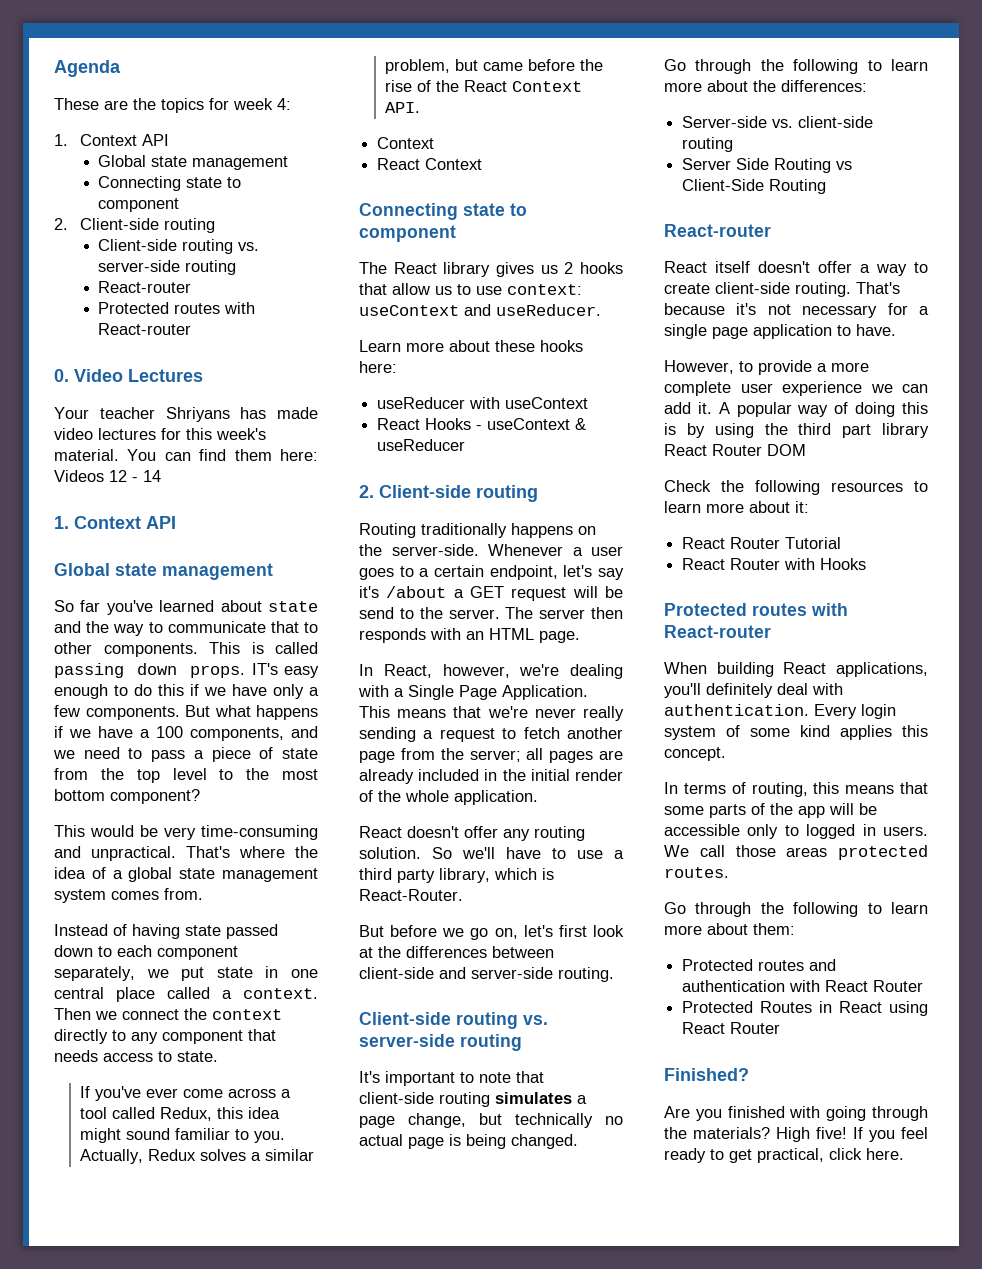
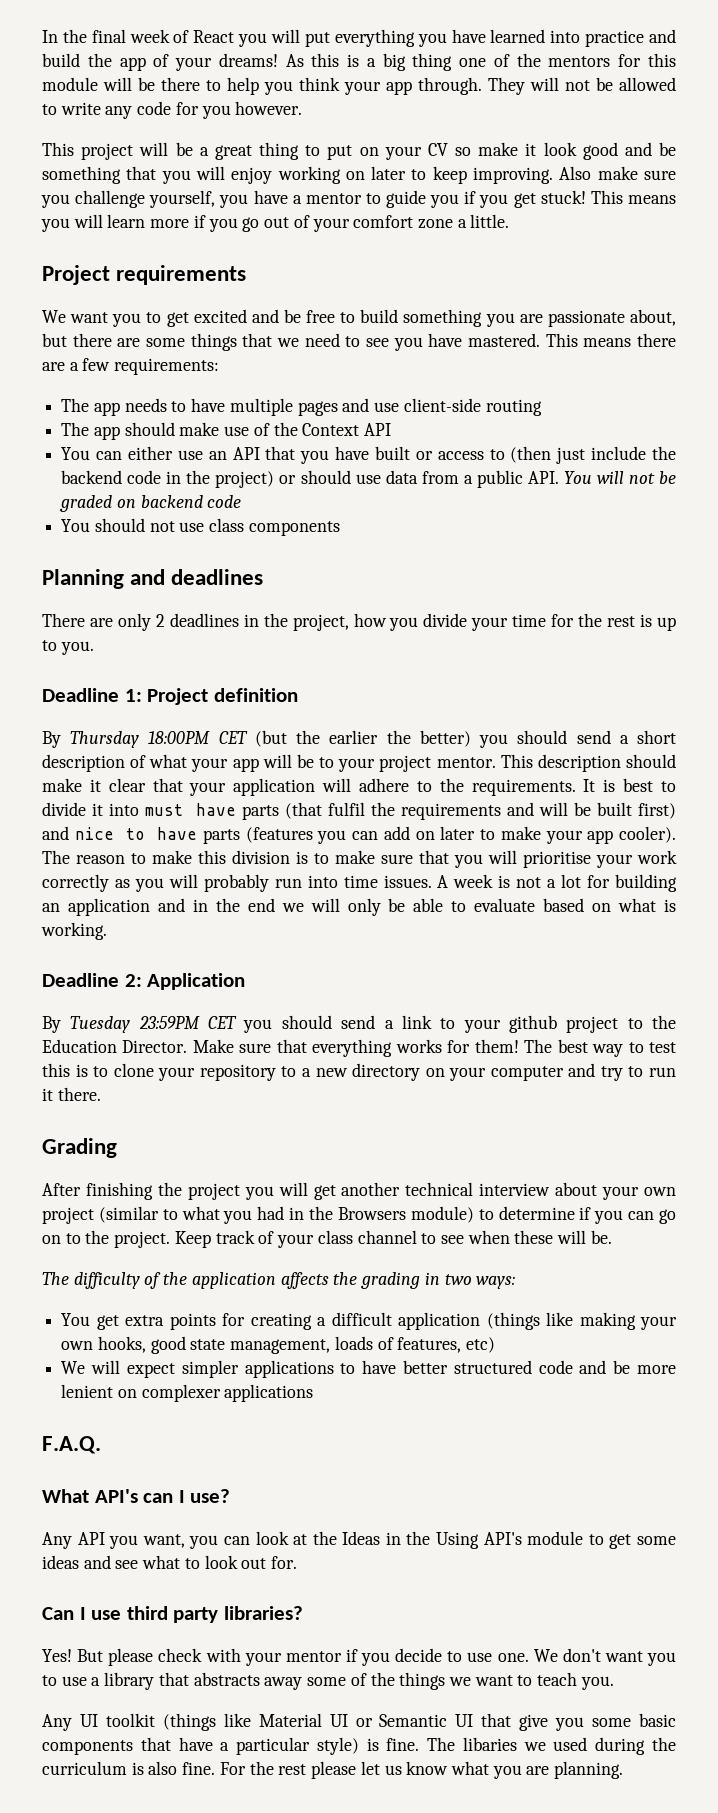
[54,60,121,77] [54,98,291,113] [54,134,170,146] [98,155,289,170] [98,176,242,191] [98,198,180,212] [54,218,216,233] [98,239,260,254] [98,260,237,275] [98,281,192,293] [98,302,256,314] [98,323,192,335] [54,369,203,382] [54,407,318,422] [54,428,266,440] [54,449,318,461] [54,470,161,482] [54,516,176,529] [54,563,273,580] [54,600,318,615] [54,621,318,636] [54,642,318,657] [54,663,319,678] [54,684,319,699] [54,705,318,720] [54,726,318,741] [53,747,319,762] [54,768,318,783] [54,789,200,804] [54,825,318,840] [54,846,318,861] [54,867,318,882] [54,888,203,903] [54,924,278,939] [54,945,238,960] [54,966,318,981] [54,987,318,1002] [54,1008,282,1020] [54,1029,276,1044] [54,1050,218,1062] [80,1086,292,1101] [80,1107,281,1121] [80,1128,286,1143] [80,1149,315,1164] [385,59,604,74] [385,80,583,92] [385,102,421,113] [377,137,435,149] [377,158,483,170] [359,203,527,220] [359,225,456,242] [359,262,623,277] [359,283,582,295] [359,304,601,316] [359,340,583,352] [359,361,397,373] [377,397,589,409] [377,418,587,430] [377,439,466,451] [359,485,538,502] [359,523,596,538] [359,544,623,556] [359,565,624,580] [359,586,623,601] [359,607,623,619] [359,628,580,643] [359,664,623,679] [358,685,588,700] [359,706,624,721] [359,727,623,742] [359,748,623,763] [359,769,623,784] [359,790,538,805] [359,826,585,841] [359,847,624,859] [359,868,554,883] [359,889,463,901] [359,925,624,940] [359,946,554,958] [359,967,614,982] [359,1012,548,1029] [359,1034,522,1051] [359,1071,544,1086] [359,1092,587,1107] [359,1113,623,1128] [359,1134,578,1149] [664,59,928,74] [664,80,867,92] [682,116,874,128] [682,137,734,152] [682,158,853,173] [682,179,827,194] [664,224,771,237] [664,261,928,276] [664,282,900,297] [664,303,929,318] [664,324,896,339] [664,360,869,375] [664,381,928,396] [664,402,928,417] [664,423,929,438] [664,444,806,456] [664,480,928,495] [664,501,809,513] [682,537,842,549] [682,558,867,570] [664,603,848,616] [664,625,771,638] [664,662,928,677] [664,683,843,698] [664,704,896,719] [664,725,928,740] [664,747,726,761] [664,782,928,797] [664,803,877,818] [664,824,928,839] [664,845,928,860] [664,867,729,878] [664,902,928,917] [664,923,795,935] [682,959,837,971] [682,980,924,992] [682,1001,928,1016] [682,1022,781,1034] [664,1068,749,1081] [664,1106,928,1121] [664,1127,928,1142] [664,1148,904,1163] Agenda // These are the topics for week 4: // 1. Context API // Global state management // Connecting state to component // 2. Client-side routing // Client-side routing vs. server-side routing // React-router // Protected routes with React-router // 0. Video Lectures // Your teacher Shriyans has made video lectures for this week's material. You can find them here: Videos 12 - 14 // 1. Context API // Global state management // So far you've learned about state and the way to communicate that to other components. This is called passing down props. IT's easy enough to do this if we have only a few components. But what happens if we have a 100 components, and we need to pass a piece of state from the top level to the most bottom component? // This would be very time-consuming and unpractical. That's where the idea of a global state management system comes from. // Instead of having state passed down to each component separately, we put state in one central place called a context. Then we connect the context directly to any component that needs access to state. // If you've ever come across a tool called Redux, this idea might sound familiar to you. Actually, Redux solves a similar problem, but came before the rise of the React Context API. // Context // React Context // Connecting state to component // The React library gives us 2 hooks that allow us to use context: useContext and useReducer. // Learn more about these hooks here: // useReducer with useContext // React Hooks - useContext & useReducer // 2. Client-side routing // Routing traditionally happens on the server-side. Whenever a user goes to a certain endpoint, let's say it's /about a GET request will be send to the server. The server then responds with an HTML page. // In React, however, we're dealing with a Single Page Application. This means that we're never really sending a request to fetch another page from the server; all pages are already included in the initial render of the whole application. // React doesn't offer any routing solution. So we'll have to use a third party library, which is React-Router. // But before we go on, let's first look at the differences between client-side and server-side routing. // Client-side routing vs. server-side routing // It's important to note that client-side routing simulates a page change, but technically no actual page is being changed. // Go through the following to learn more about the differences: // Server-side vs. client-side routing // Server Side Routing vs Client-Side Routing // React-router // React itself doesn't offer a way to create client-side routing. That's because it's not necessary for a single page application to have. // However, to provide a more complete user experience we can add it. A popular way of doing this is by using the third part library React Router DOM // Check the following resources to learn more about it: // React Router Tutorial // React Router with Hooks // Protected routes with React-router // When building React applications, you'll definitely deal with authentication. Every login system of some kind applies this concept. // In terms of routing, this means that some parts of the app will be accessible only to logged in users. We call those areas protected routes. // Go through the following to learn more about them: // Protected routes and authentication with React Router // Protected Routes in React using React Router // Finished? // Are you finished with going through the materials? High five! If you feel ready to get practical, click here. -> [42,29,677,47] [42,53,676,71] [42,77,676,95] [42,101,303,119] [42,142,676,160] [42,166,676,184] [41,190,676,208] [41,214,510,232] [42,265,247,285] [42,309,676,327] [42,333,676,351] [42,358,220,375] [61,398,542,416] [61,422,392,440] [61,446,676,464] [61,470,676,488] [60,495,242,512] [61,518,340,536] [42,569,264,589] [42,613,677,631] [42,640,94,655] [42,688,298,705] [42,730,677,748] [42,754,676,772] [42,778,676,796] [42,802,677,820] [42,826,676,844] [42,850,677,868] [42,874,677,892] [42,898,676,916] [41,922,107,940] [42,973,246,990] [42,1015,676,1033] [42,1039,676,1057] [42,1063,676,1081] [42,1087,101,1101] [42,1138,117,1158] [42,1182,676,1200] [42,1206,677,1224] [42,1230,612,1248] [42,1272,516,1289] [61,1312,677,1330] [61,1336,496,1354] [61,1360,676,1378] [61,1384,314,1402] [42,1436,101,1454] [42,1489,231,1503] [42,1531,676,1549] [42,1555,298,1569] [42,1606,303,1623] [42,1648,676,1666] [42,1672,614,1690] [42,1713,677,1731] [42,1737,676,1755] [42,1761,624,1779] In the final week of React you will put everything you have learned into practice and build the app of your dreams! As this is a big thing one of the mentors for this module will be there to help you think your app through. They will not be allowed to write any code for you however. // This project will be a great thing to put on your CV so make it look good and be something that you will enjoy working on later to keep improving. Also make sure you challenge yourself, you have a mentor to guide you if you get stuck! This means you will learn more if you go out of your comfort zone a little. // Project requirements // We want you to get excited and be free to build something you are passionate about, but there are some things that we need to see you have mastered. This means there are a few requirements: // The app needs to have multiple pages and use client-side routing // The app should make use of the Context API // You can either use an API that you have built or access to (then just include the backend code in the project) or should use data from a public API. You will not be graded on backend code // You should not use class components // Planning and deadlines // There are only 2 deadlines in the project, how you divide your time for the rest is up to you. // Deadline 1: Project definition // By Thursday 18:00PM CET (but the earlier the better) you should send a short description of what your app will be to your project mentor. This description should make it clear that your application will adhere to the requirements. It is best to divide it into must have parts (that fulfil the requirements and will be built first) and nice to have parts (features you can add on later to make your app cooler). The reason to make this division is to make sure that you will prioritise your work correctly as you will probably run into time issues. A week is not a lot for building an application and in the end we will only be able to evaluate based on what is working. // Deadline 2: Application // By Tuesday 23:59PM CET you should send a link to your github project to the Education Director. Make sure that everything works for them! The best way to test this is to clone your repository to a new directory on your computer and try to run it there. // Grading // After finishing the project you will get another technical interview about your own project (similar to what you had in the Browsers module) to determine if you can go on to the project. Keep track of your class channel to see when these will be. // The difficulty of the application affects the grading in two ways: // You get extra points for creating a difficult application (things like making your own hooks, good state management, loads of features, etc) // We will expect simpler applications to have better structured code and be more lenient on complexer applications // F.A.Q. // What API's can I use? // Any API you want, you can look at the Ideas in the Using API's module to get some ideas and see what to look out for. // Can I use third party libraries? // Yes! But please check with your mentor if you decide to use one. We don't want you to use a library that abstracts away some of the things we want to teach you. // Any UI toolkit (things like Material UI or Semantic UI that give you some basic components that have a particular style) is fine. The libaries we used during the curriculum is also fine. For the rest please let us know what you are planning.

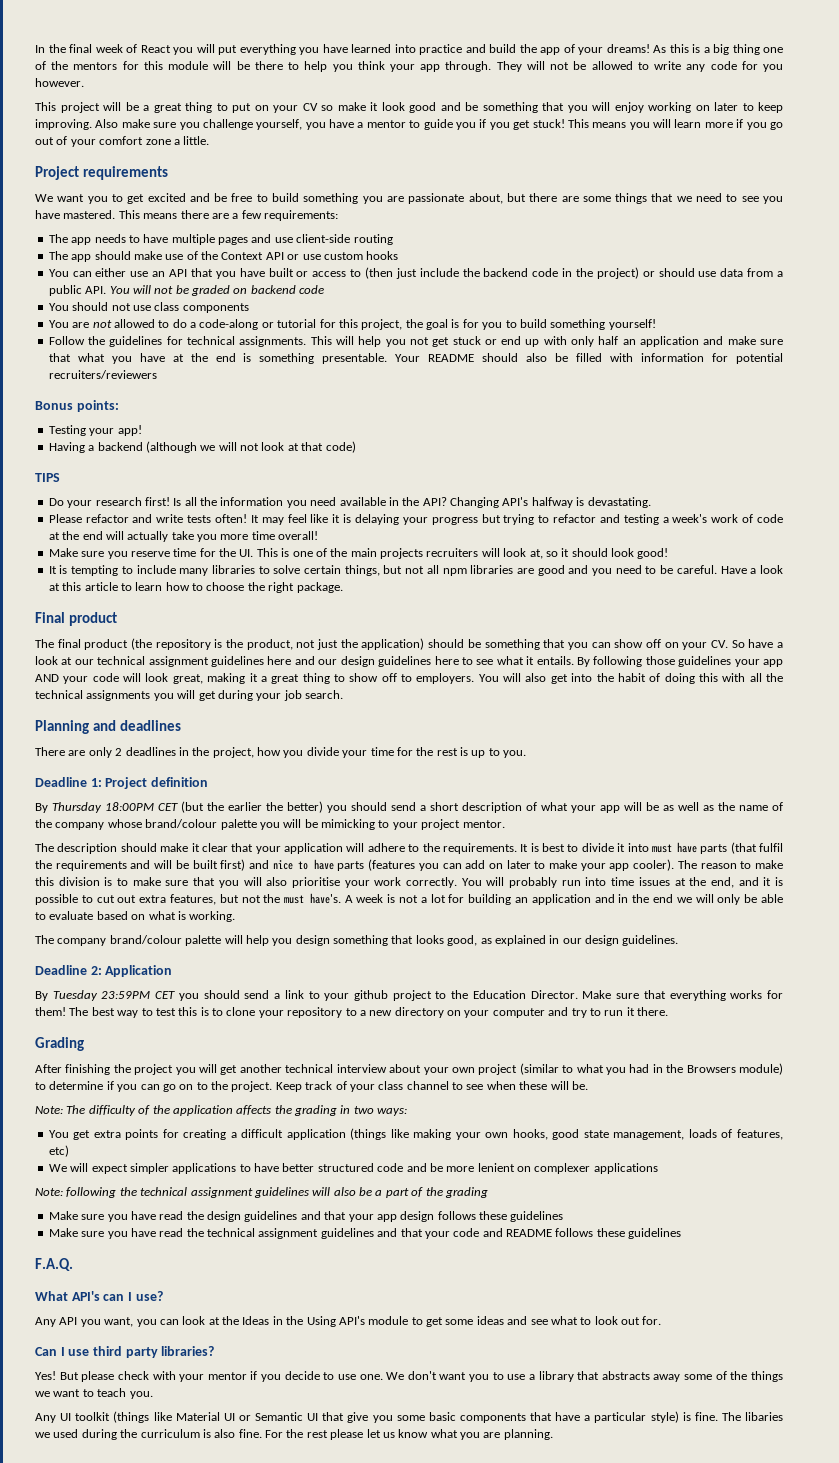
(392, 429) none -> [287,251,399,260] or use custom hooks
(340, 528) none -> [48,319,656,330] [48,336,784,347] [48,353,784,364] [48,370,157,379] [35,400,119,412] [48,425,142,436] [48,441,356,453] [35,473,60,482] [48,497,651,508] [48,514,784,525] [48,531,319,542] [48,548,669,559] [48,565,784,576] [48,582,343,593] [35,612,117,626] [35,638,783,650] [35,656,783,667] [35,673,784,684] [35,690,343,701] // You are not allowed to do a code-along or tutorial for this project, the goal is for you to build something yourself! // Follow the guidelines for technical assignments. This will help you not get stuck or end up with only half an application and make sure that what you have at the end is something presentable. Your README should also be filled with information for potential recruiters/reviewers // Bonus points: // Testing your app! // Having a backend (although we will not look at that code) // TIPS // Do your research first! Is all the information you need available in the API? Changing API's halfway is devastating. // Please refactor and write tests often! It may feel like it is delaying your progress but trying to refactor and testing a week's work of code at the end will actually take you more time overall! // Make sure you reserve time for the UI. This is one of the main projects recruiters will look at, so it should look good! // It is tempting to include many libraries to solve certain things, but not all npm libraries are good and you need to be careful. Have a look at this article to learn how to choose the right package. // Final product // The final product (the repository is the product, not just the application) should be something that you can show off on your CV. So have a look at our technical assignment guidelines here and our design guidelines here to see what it entails. By following those guidelines your app AND your code will look great, making it a great thing to show off to employers. You will also get into the habit of doing this with all the technical assignments you will get during your job search.
(314, 761) none -> [663,802,783,811] [35,819,375,830] as well as the name of the company whose brand/colour palette you will be mimicking
[500,754,533,768] This -> [35,843,54,852] // The
(517, 857) none -> [266,877,288,886] also
[42,874,164,892] correctly as you -> [405,877,482,888] correctly. You
[383,875,432,888] issues. -> [638,877,784,888] [35,893,341,905] issues at the end, and it is possible to cut out extra features, but not the must have's.
(107, 931) none -> [35,935,679,946] // The company brand/colour palette will help you design something that looks good, as explained in our design guidelines.
(612, 1237) none -> [35,1106,63,1114] Note:
(314, 1393) none -> [35,1187,488,1198] [48,1211,564,1222] [48,1228,682,1239] // Note: following the technical assignment guidelines will also be a part of the grading // Make sure you have read the design guidelines and that your app design follows these guidelines // Make sure you have read the technical assignment guidelines and that your code and README follows these guidelines

